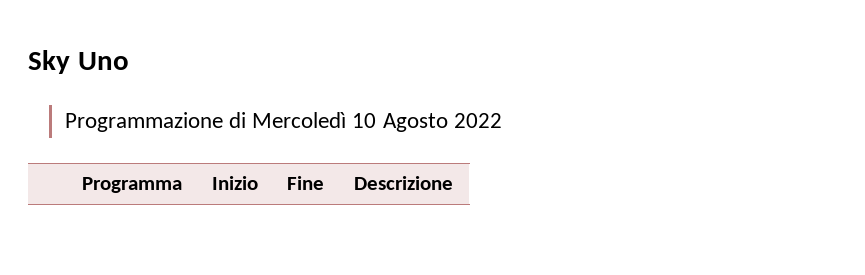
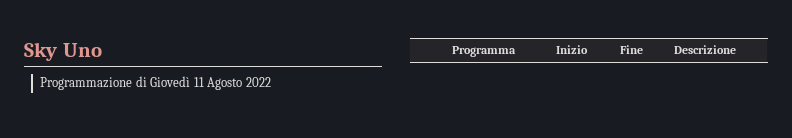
[252,112,377,128] Mercoledì 10 -> [150,76,204,87] Giovedì 11

